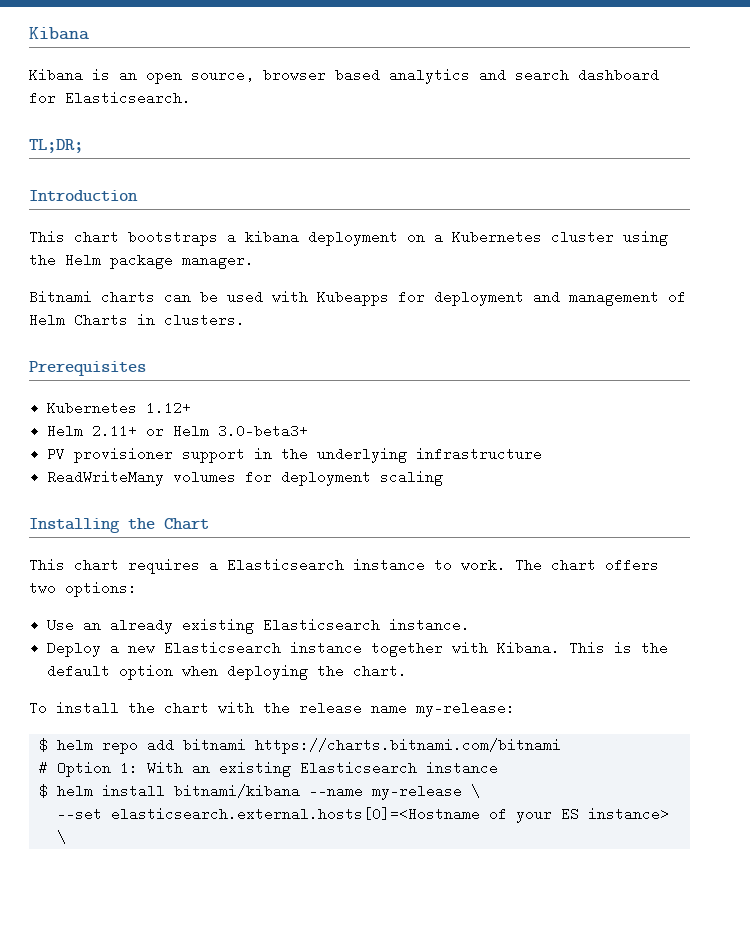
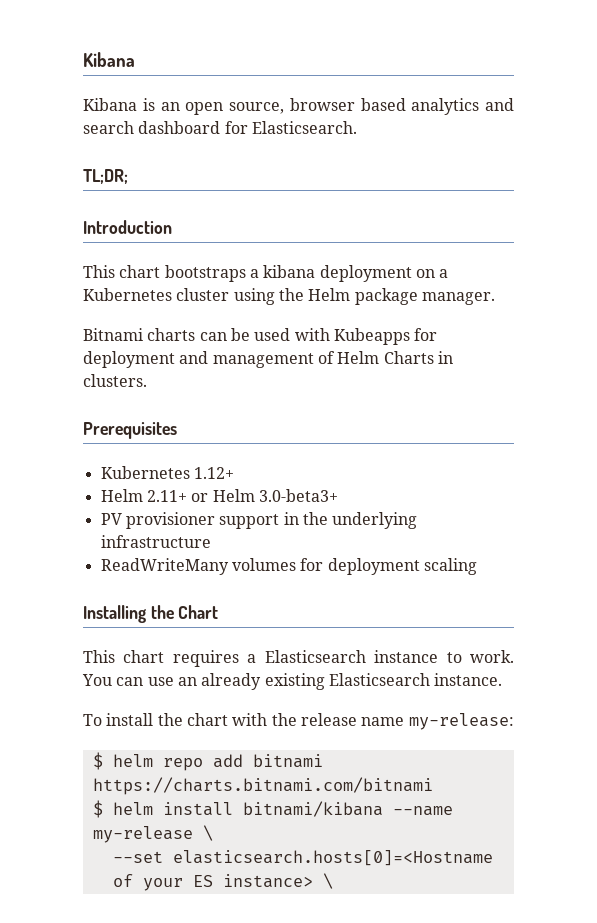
[515,558,659,572] [29,581,137,597] [47,618,75,632] The chart offers two options: // Use -> [82,674,174,686] You can use
[47,641,669,657] [47,664,408,680] // Deploy a new Elasticsearch instance together with Kibana. This is the default option when deploying the chart. -> (503, 679) none
[38,761,498,777] // # Option 1: With an existing Elasticsearch instance -> (433, 786) none
[110,807,480,821] elasticsearch.external.hosts[0]=<Hostname -> [172,850,493,866] elasticsearch.hosts[0]=<Hostname

